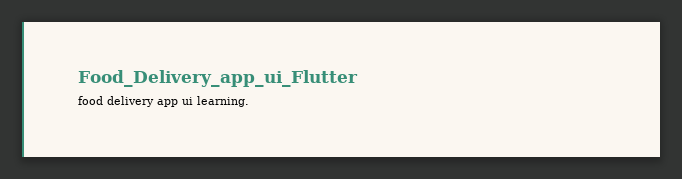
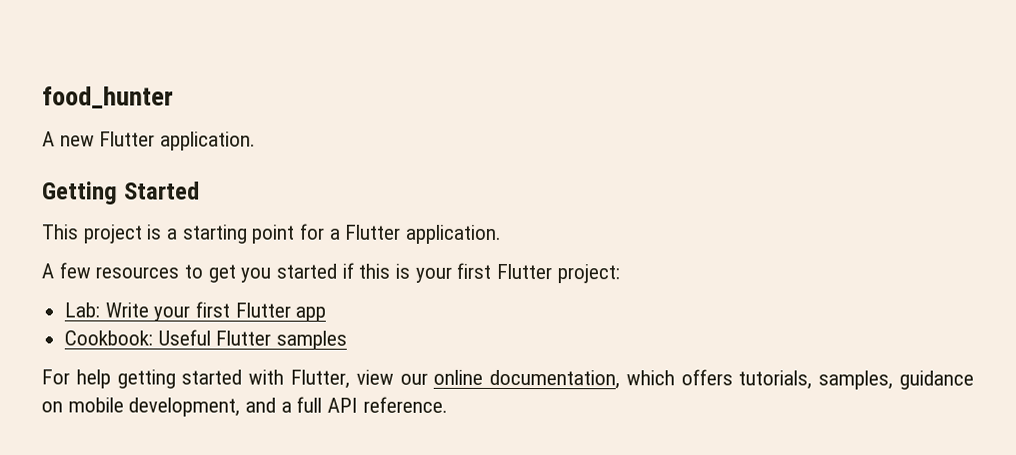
[78,70,358,87] [78,96,249,107] Food_Delivery_app_ui_Flutter // food delivery app ui learning. -> [42,86,174,109] [42,131,257,151] [42,181,200,205] [41,223,503,244] [41,262,620,284] [64,301,327,322] [64,329,348,350] [41,369,975,390] [41,396,448,417] food_hunter // A new Flutter application. // Getting Started // This project is a starting point for a Flutter application. // A few resources to get you started if this is your first Flutter project: // Lab: Write your first Flutter app // Cookbook: Useful Flutter samples // For help getting started with Flutter, view our online documentation, which offers tutorials, samples, guidance on mobile development, and a full API reference.

